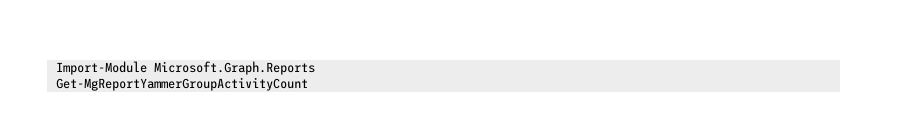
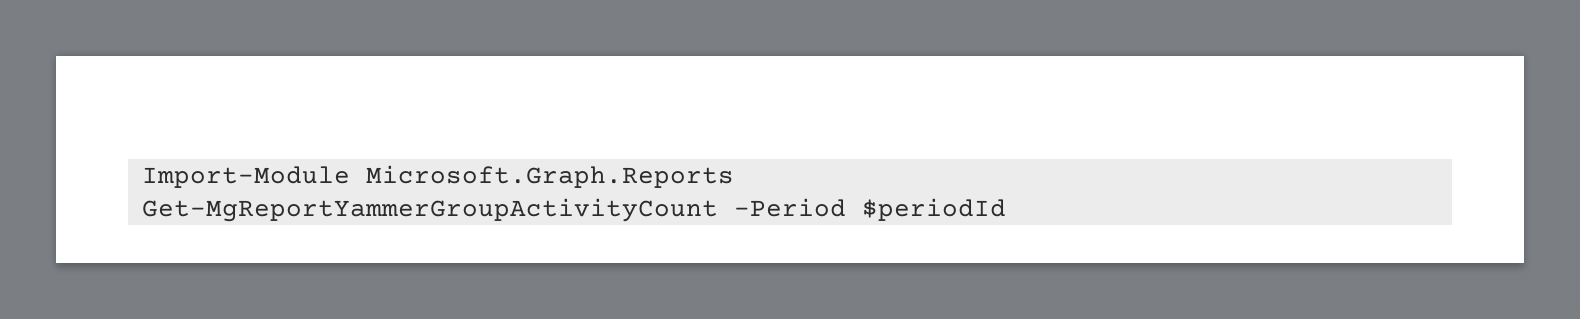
(309, 84) none -> [733,198,1006,221] -Period $periodId

